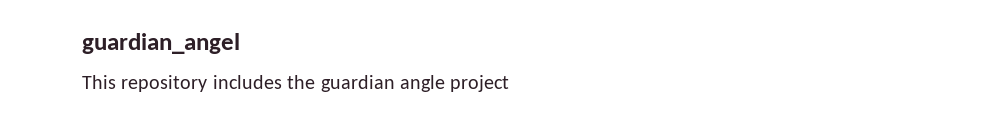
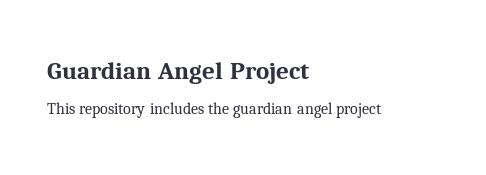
[82,33,240,54] guardian_angel -> [47,62,310,84] Guardian Angel Project
[400,75,445,92] angle -> [296,102,333,118] angel

